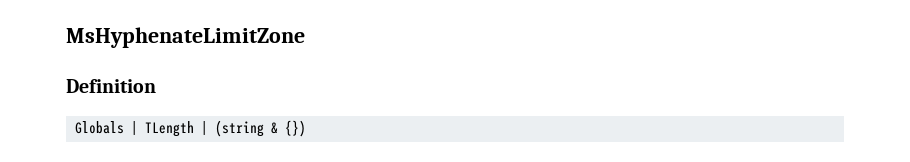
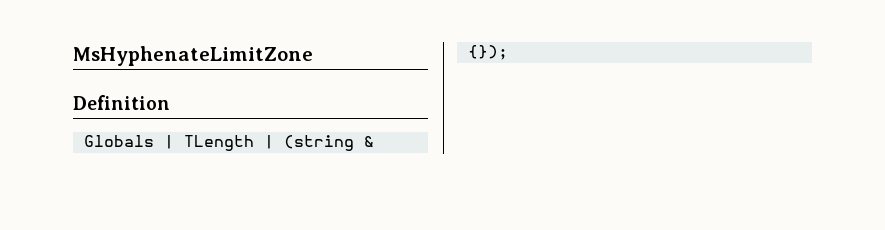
[285,120,307,137] {}) -> [467,45,508,60] {});

